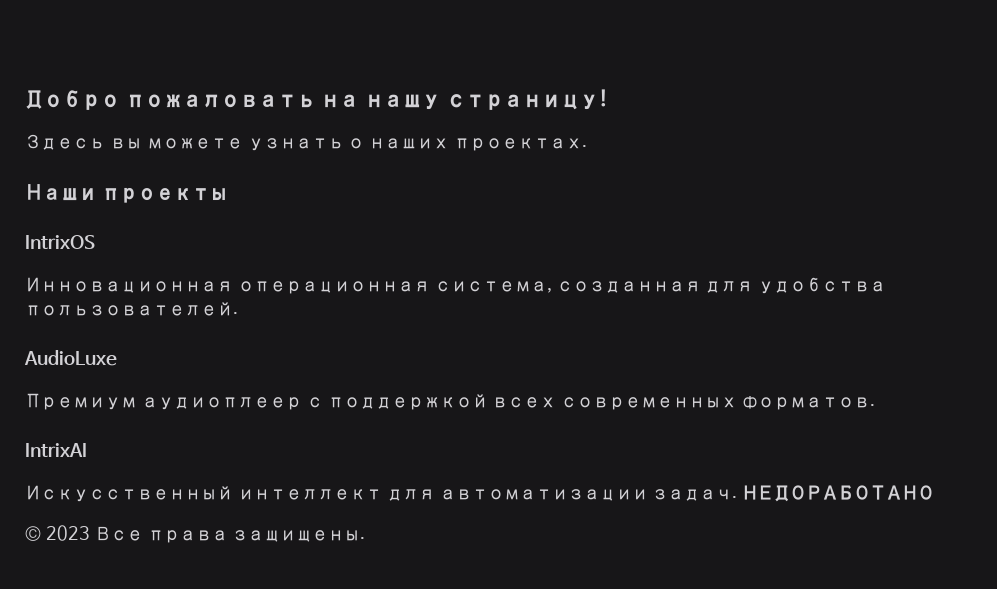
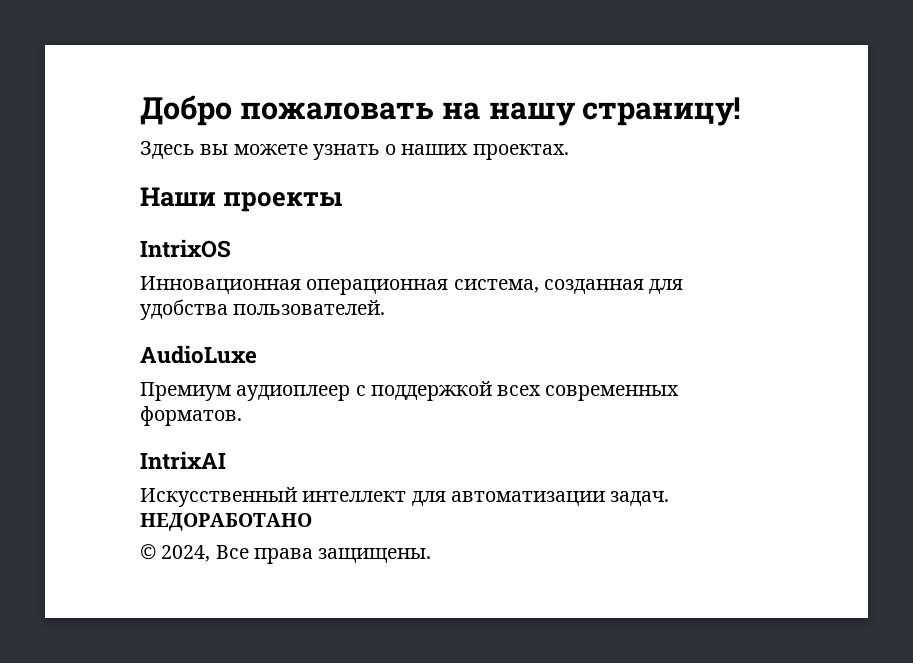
[45,525,90,541] 2023 -> [161,545,211,562] 2024,

